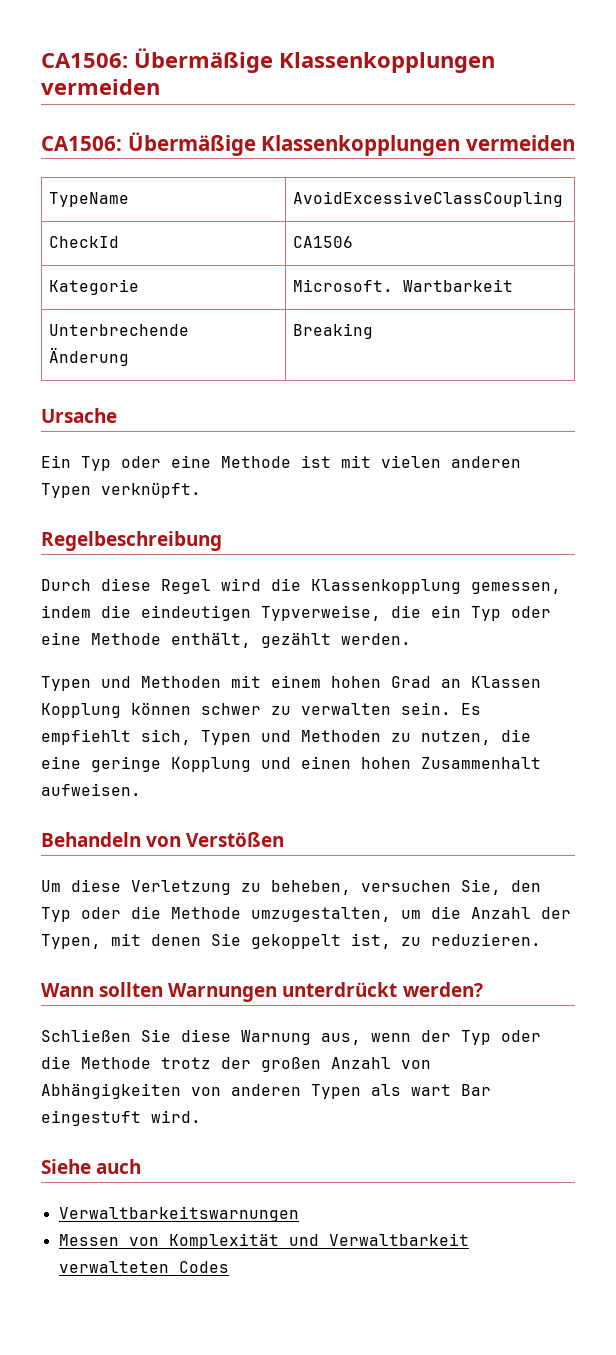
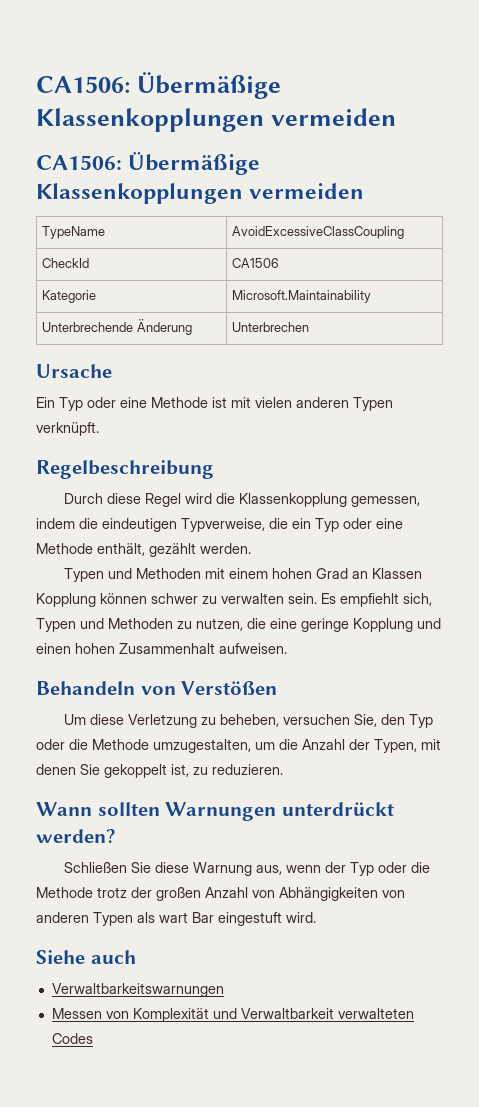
[292,279,513,292] Microsoft. Wartbarkeit -> [232,290,372,303] Microsoft.Maintainability
[292,323,373,339] Breaking -> [232,322,310,332] Unterbrechen

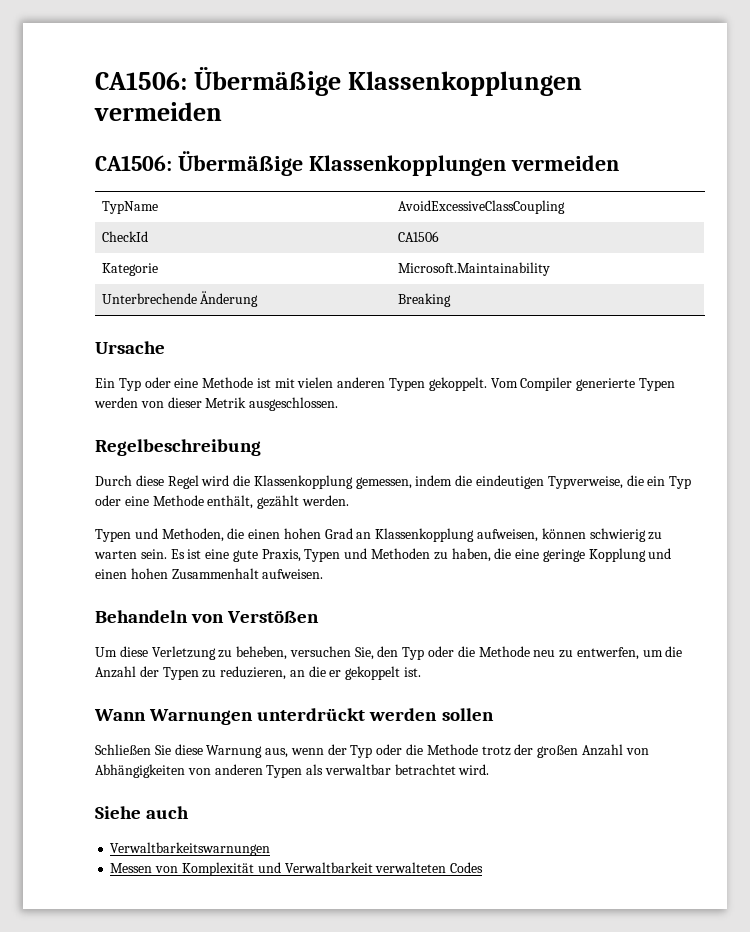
[42,226,106,239] TypeName -> [101,201,158,214] TypName
[232,322,310,332] Unterbrechen -> [397,293,451,307] Breaking
[36,422,99,436] verknüpft. -> [428,377,675,391] [94,397,339,411] gekoppelt. Vom Compiler generierte Typen werden von dieser Metrik ausgeschlossen.
[136,568,423,579] [36,593,432,607] Methoden mit einem hohen Grad an Klassen Kopplung können schwer zu verwalten sein. Es empfiehlt sich, -> [161,528,663,542] [94,549,301,562] Methoden, die einen hohen Grad an Klassenkopplung aufweisen, können schwierig zu warten sein. Es ist eine gute Praxis,
[196,618,243,631] nutzen, -> [451,548,491,562] haben,
[153,739,251,753] umzugestalten, -> [533,647,639,660] neu zu entwerfen,
[374,739,441,753] [36,764,283,778] Typen, mit denen Sie gekoppelt ist, zu reduzieren. -> [162,666,422,680] Typen zu reduzieren, an die er gekoppelt ist.
[97,802,160,816] sollten -> (146, 715) none
[36,829,116,843] werden? -> [369,708,494,721] werden sollen
[159,912,282,926] wart Bar eingestuft -> [324,764,456,775] verwaltbar betrachtet

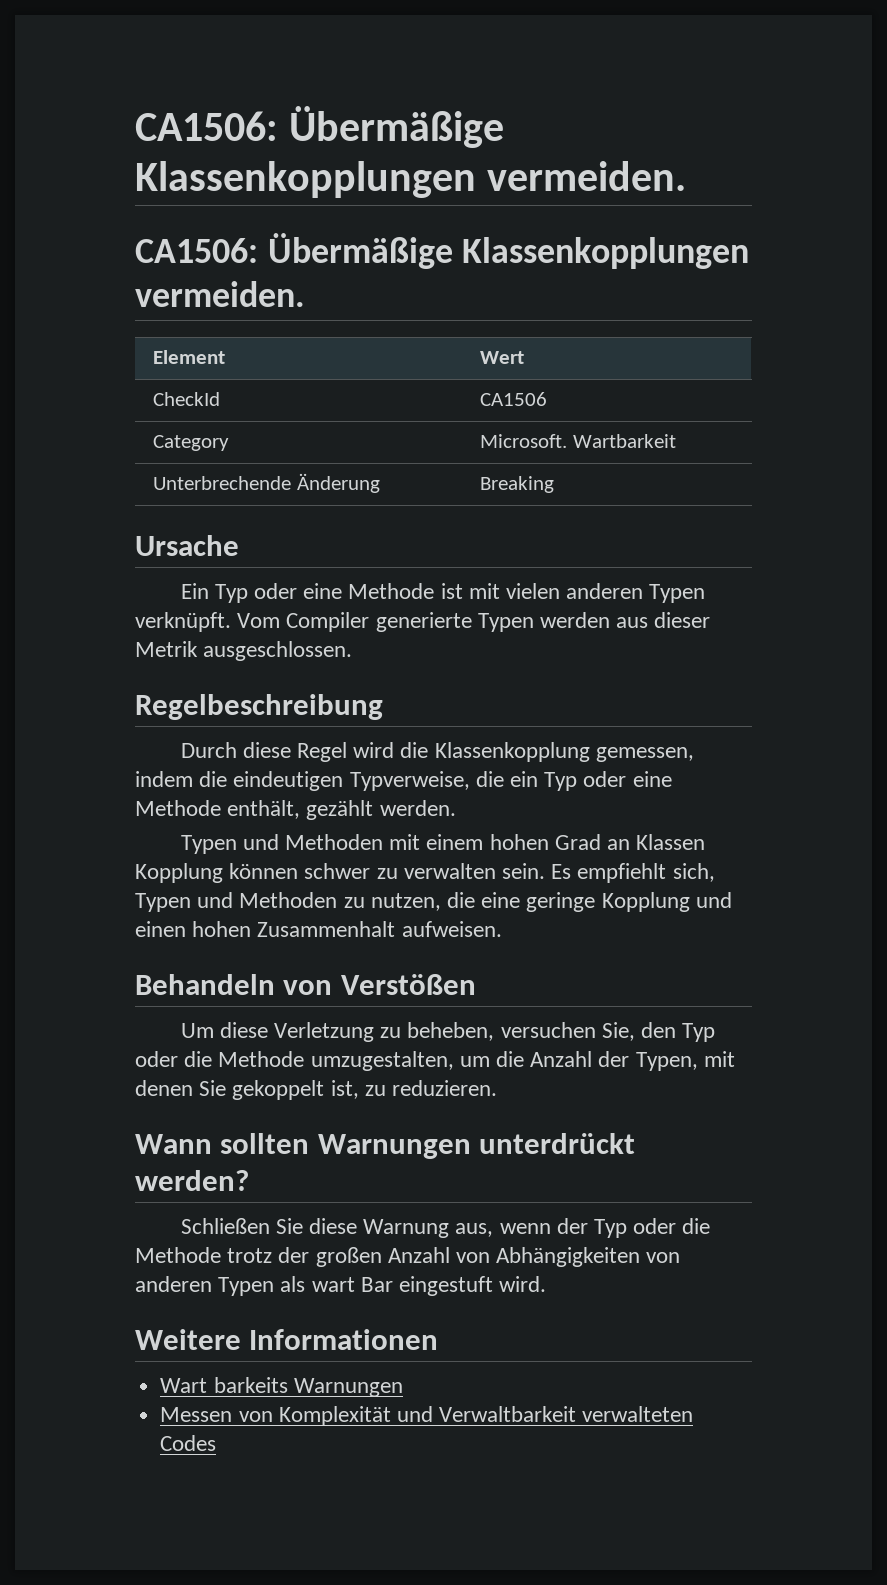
[95,67,582,96] [94,102,222,121] [95,151,619,176] [101,201,158,214] [397,200,565,214] CA1506: Übermäßige Klassenkopplungen vermeiden // CA1506: Übermäßige Klassenkopplungen vermeiden // TypName | AvoidExcessiveClassCoupling -> [135,106,505,148] [135,161,687,198] [135,233,750,269] [135,281,305,307] [153,350,226,364] [480,351,525,364] CA1506: Übermäßige Klassenkopplungen vermeiden. // CA1506: Übermäßige Klassenkopplungen vermeiden. // Element | Wert
[101,263,158,276] [397,262,550,276] Kategorie | Microsoft.Maintainability -> [153,435,230,451] [480,434,676,448] Category | Microsoft. Wartbarkeit
[428,377,487,391] gekoppelt. -> [135,612,231,632] verknüpft.
[140,401,164,408] von -> [616,617,649,628] aus
[161,528,663,542] [94,549,301,562] Methoden, die einen hohen Grad an Klassenkopplung aufweisen, können schwierig zu warten sein. Es ist eine gute Praxis, -> [284,834,706,850] [135,863,715,883] Methoden mit einem hohen Grad an Klassen Kopplung können schwer zu verwalten sein. Es empfiehlt sich,
[451,548,491,562] haben, -> [370,893,441,911] nutzen,
[533,647,639,660] neu zu entwerfen, -> [310,1051,454,1071] umzugestalten,
[162,666,422,680] Typen zu reduzieren, an die er gekoppelt ist. -> [635,1051,735,1071] [135,1080,498,1100] Typen, mit denen Sie gekoppelt ist, zu reduzieren.
(146, 715) none -> [220,1133,310,1154] sollten
[369,708,494,721] werden sollen -> [135,1170,249,1191] werden?
[324,764,490,775] [95,806,190,819] [110,842,271,856] verwaltbar betrachtet wird. // Siehe auch // Verwaltbarkeitswarnungen -> [311,1276,547,1296] [135,1329,439,1350] [160,1377,403,1397] wart Bar eingestuft wird. // Weitere Informationen // Wart barkeits Warnungen

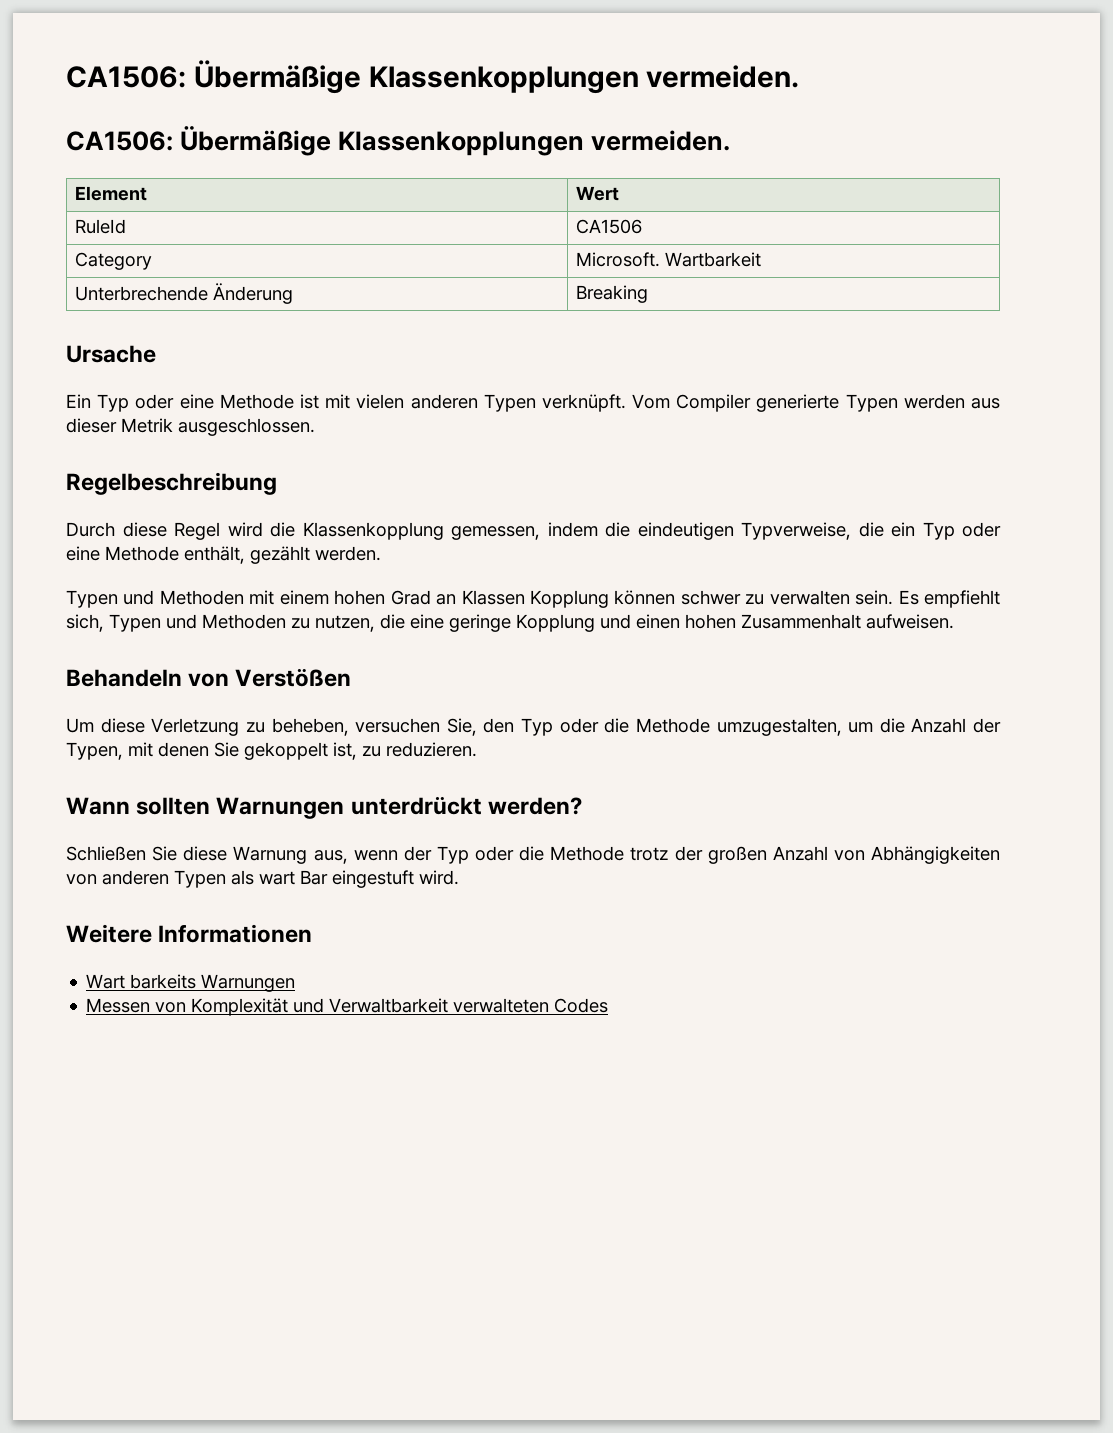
[153,392,221,406] CheckId -> [74,219,126,234] RuleId

